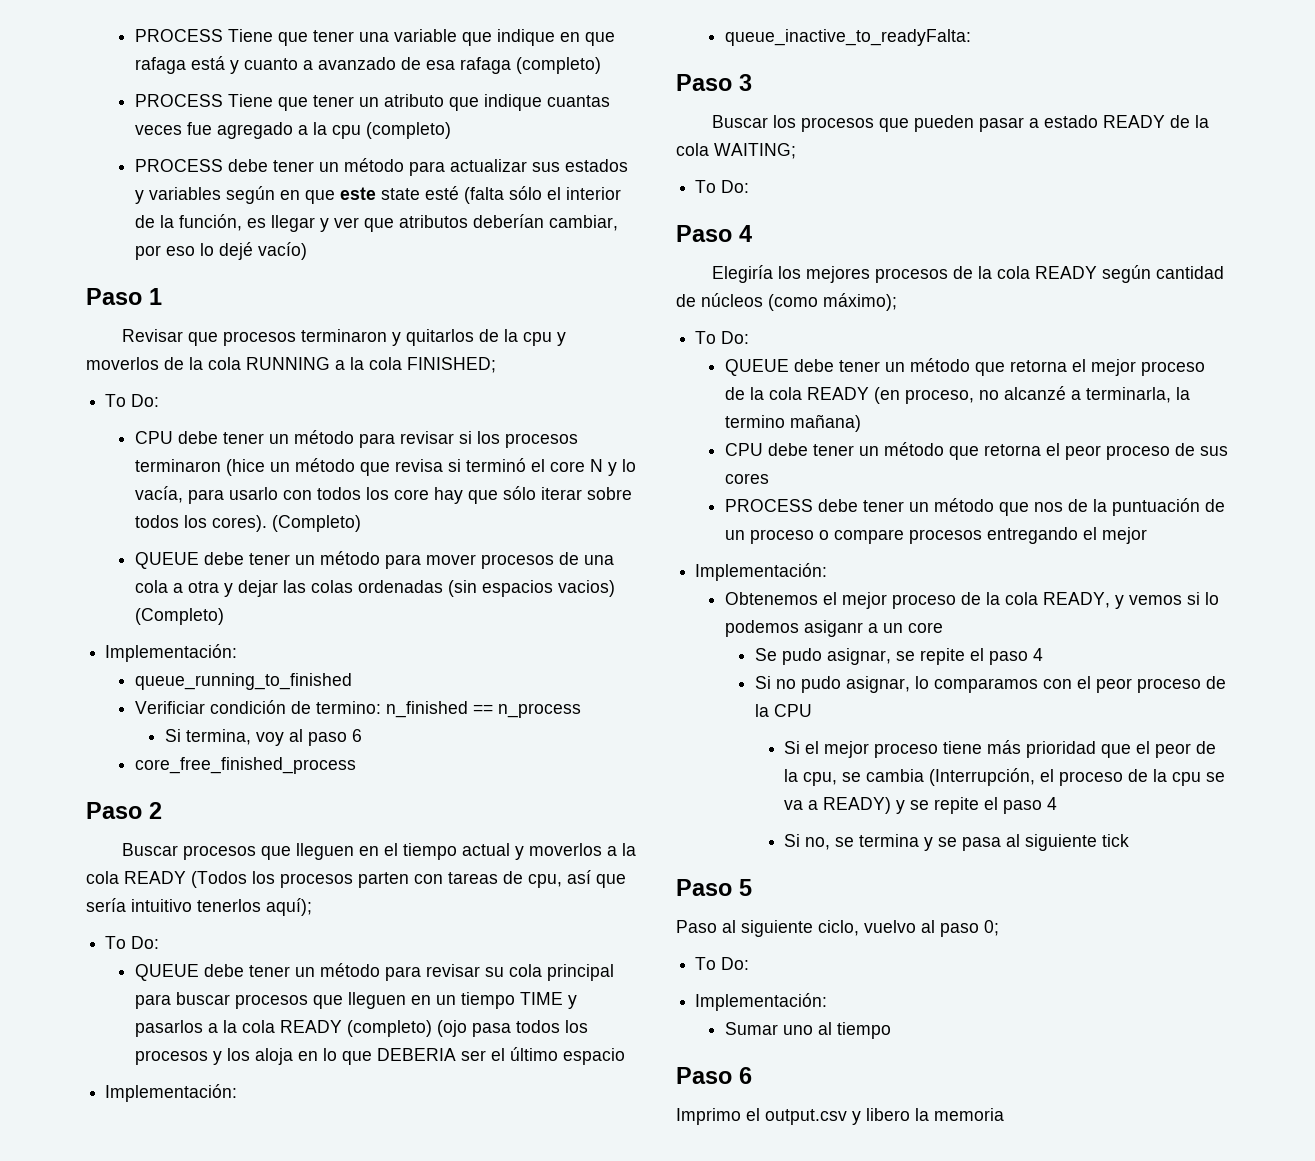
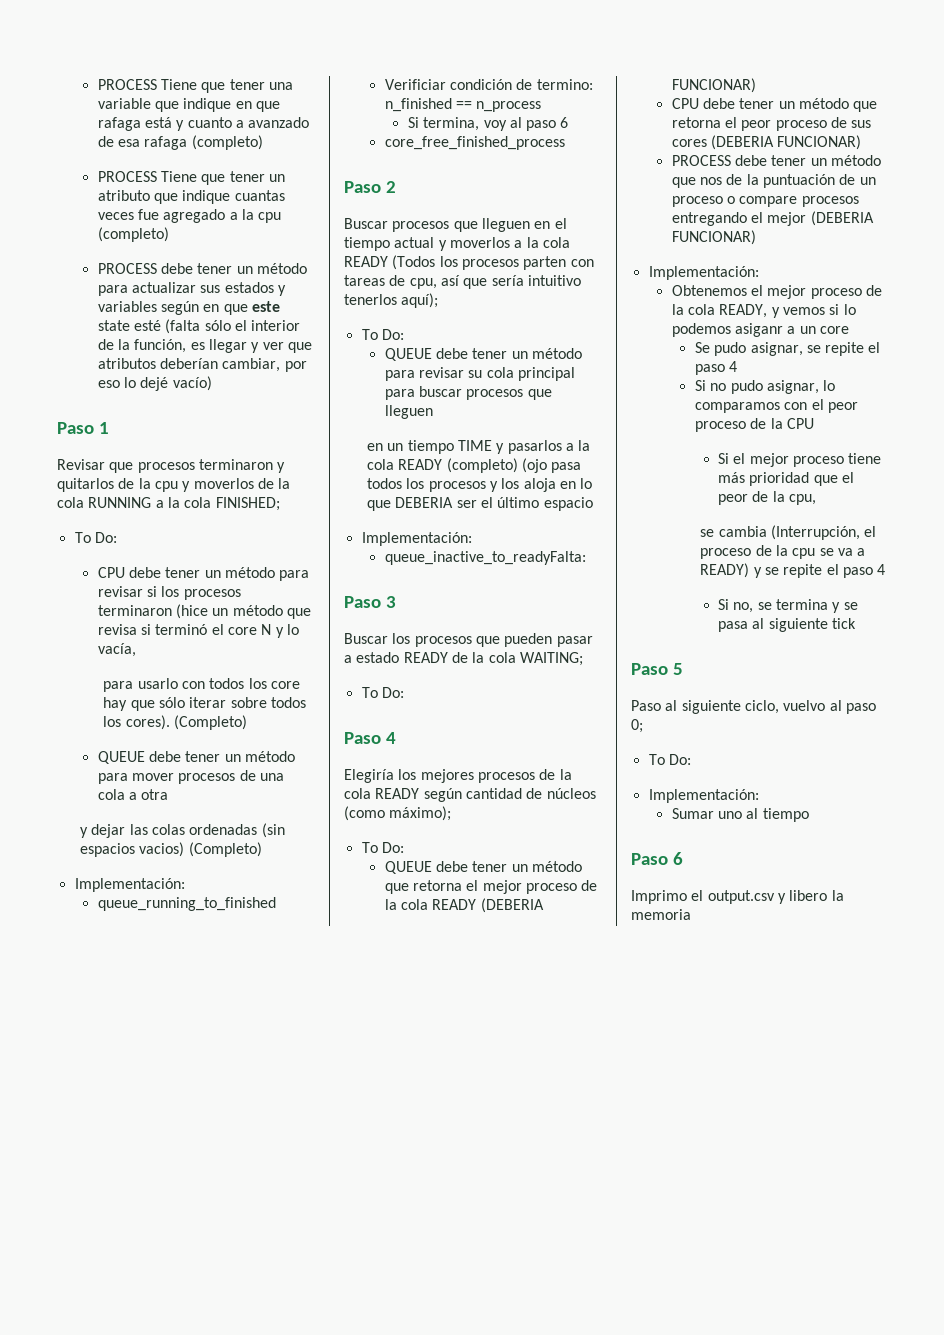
(183, 494) none -> (136, 650) //
(219, 587) none -> (169, 794) //
(406, 1000) none -> (433, 412) //
[873,386,1190,404] [724,414,861,432] (en proceso, no alcanzé a terminarla, la termino mañana) -> [480,898,544,913] [671,78,756,93] (DEBERIA FUNCIONAR)
(769, 478) none -> [711,135,862,150] (DEBERIA FUNCIONAR)
(1147, 535) none -> [810,211,874,226] [671,230,756,245] (DEBERIA FUNCIONAR)
(838, 779) none -> (816, 499) //

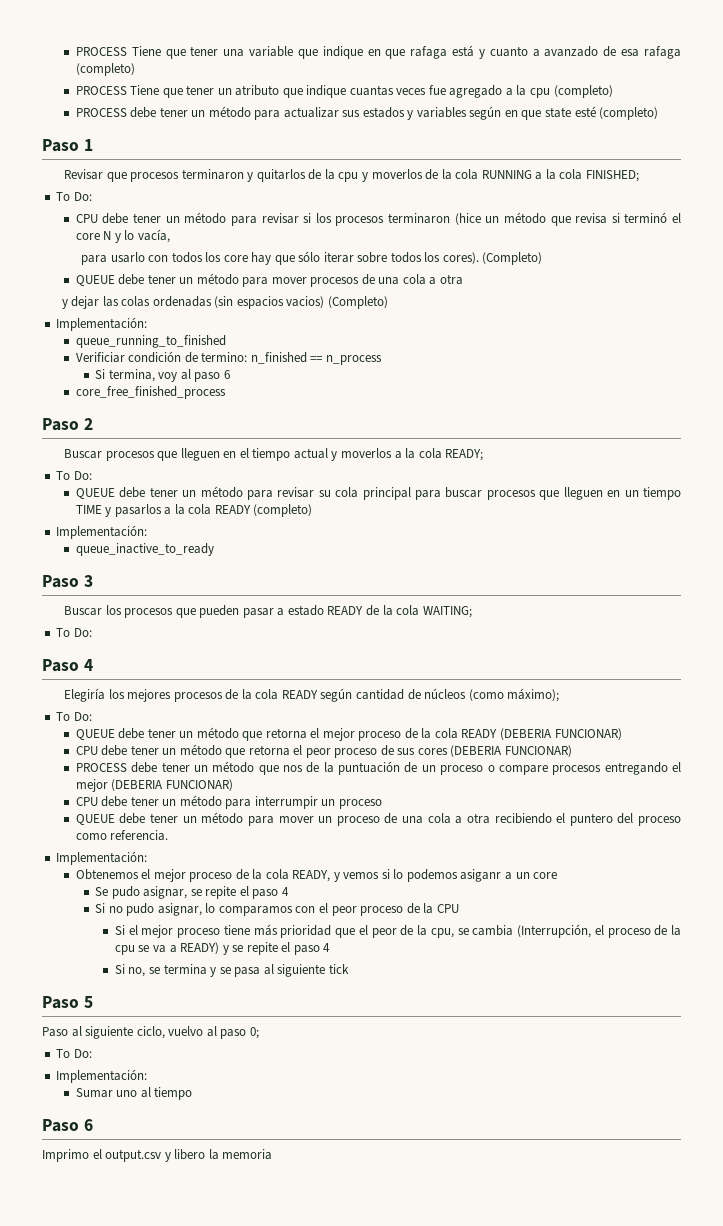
[252,301,281,312] este -> (542, 115) none
[165,319,301,334] [97,339,312,353] [97,358,307,372] [97,376,212,391] (falta sólo el interior de la función, es llegar y ver que atributos deberían cambiar, por eso lo dejé vacío) -> [599,107,659,120] (completo)
[344,255,594,270] [344,275,581,289] [344,293,439,308] READY (Todos los procesos parten con tareas de cpu, así que sería intuitivo tenerlos aquí); -> [445,449,484,461] READY;
(433, 412) // -> (603, 493) none
[522,458,582,473] [367,478,593,492] [367,497,593,511] [361,532,472,546] [384,551,586,565] (ojo pasa todos los procesos y los aloja en lo que DEBERIA ser el último espacio // Implementación: // queue_inactive_to_readyFalta: -> [56,525,148,539] [75,543,214,556] // Implementación: // queue_inactive_to_ready
(756, 237) none -> [75,795,382,809] [75,812,681,826] [75,830,169,841] // CPU debe tener un método para interrumpir un proceso // QUEUE debe tener un método para mover un proceso de una cola a otra recibiendo el puntero del proceso como referencia.
(816, 499) // -> (454, 933) none

